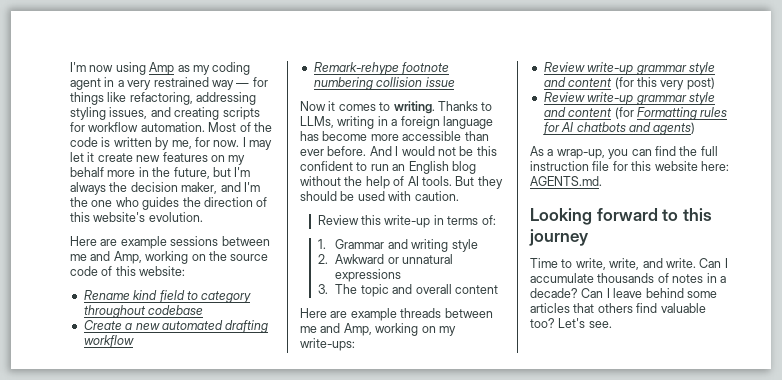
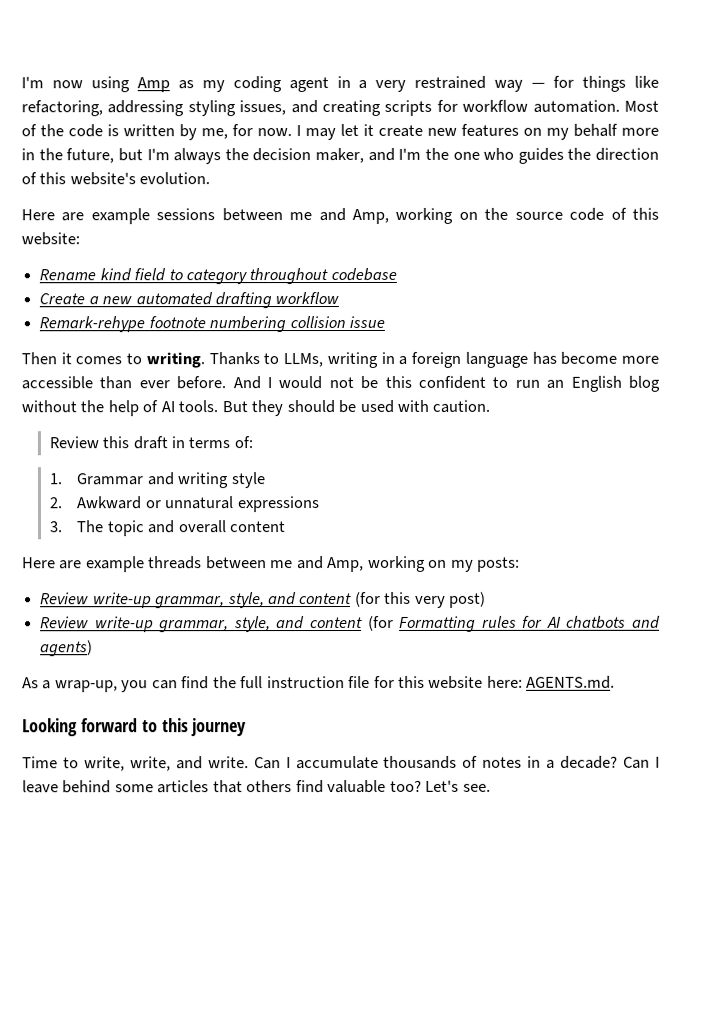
[300,101,326,111] Now -> [21,352,57,365] Then
[384,215,431,228] write-up -> [132,436,168,450] draft
[300,338,355,351] [543,62,715,75] write-ups: // Review write-up grammar style -> [477,556,521,572] [40,592,265,609] posts: // Review write-up grammar, style,
[636,92,715,105] grammar style -> [159,616,271,633] grammar, style,

